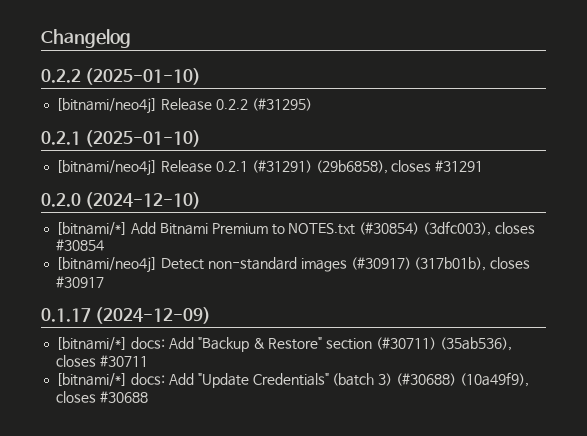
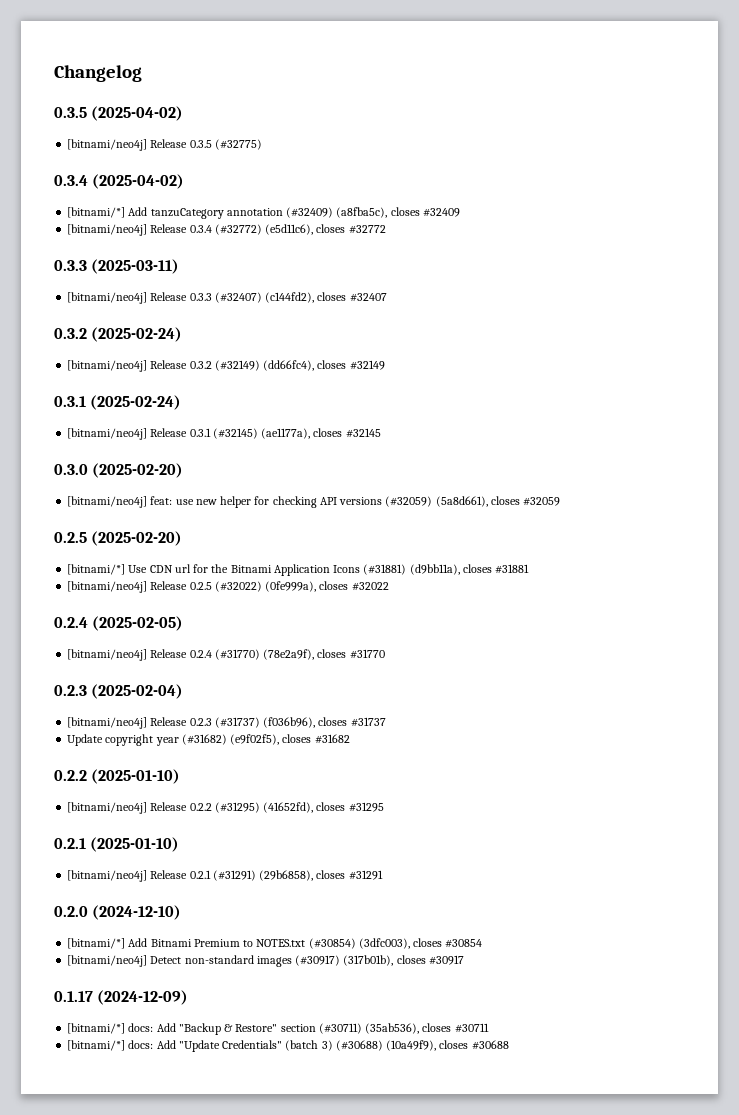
(131, 38) none -> [54,106,184,121] [67,139,262,151] [54,174,185,189] [67,207,460,219] [67,224,386,236] [54,259,180,274] [67,292,387,304] [54,327,183,342] [67,360,385,372] [54,395,182,410] [67,428,381,440] [54,463,184,478] [67,496,561,508] [54,531,183,546] [67,564,530,576] [67,581,389,593] [54,616,184,631] [67,649,385,661] [54,684,184,699] [67,717,386,729] [67,734,350,746] // 0.3.5 (2025-04-02) // [bitnami/neo4j] Release 0.3.5 (#32775) // 0.3.4 (2025-04-02) // [bitnami/*] Add tanzuCategory annotation (#32409) (a8fba5c), closes #32409 // [bitnami/neo4j] Release 0.3.4 (#32772) (e5d11c6), closes #32772 // 0.3.3 (2025-03-11) // [bitnami/neo4j] Release 0.3.3 (#32407) (c144fd2), closes #32407 // 0.3.2 (2025-02-24) // [bitnami/neo4j] Release 0.3.2 (#32149) (dd66fc4), closes #32149 // 0.3.1 (2025-02-24) // [bitnami/neo4j] Release 0.3.1 (#32145) (ae1177a), closes #32145 // 0.3.0 (2025-02-20) // [bitnami/neo4j] feat: use new helper for checking API versions (#32059) (5a8d661), closes #32059 // 0.2.5 (2025-02-20) // [bitnami/*] Use CDN url for the Bitnami Application Icons (#31881) (d9bb11a), closes #31881 // [bitnami/neo4j] Release 0.2.5 (#32022) (0fe999a), closes #32022 // 0.2.4 (2025-02-05) // [bitnami/neo4j] Release 0.2.4 (#31770) (78e2a9f), closes #31770 // 0.2.3 (2025-02-04) // [bitnami/neo4j] Release 0.2.3 (#31737) (f036b96), closes #31737 // Update copyright year (#31682) (e9f02f5), closes #31682
(312, 104) none -> [263,802,384,813] (41652fd), closes #31295

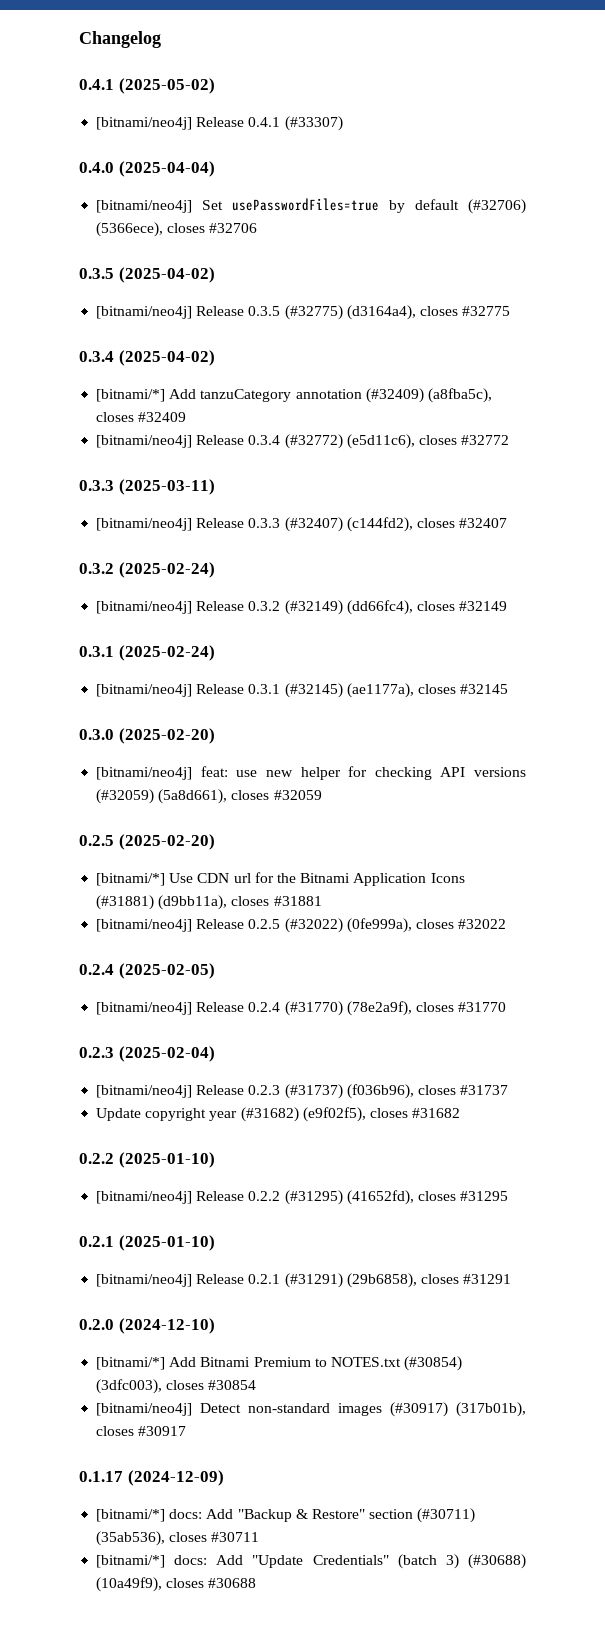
(142, 73) none -> [79,78,215,94] [96,116,343,131] [79,161,215,177] [96,198,526,214] [96,222,258,237] // 0.4.1 (2025-05-02) // [bitnami/neo4j] Release 0.4.1 (#33307) // 0.4.0 (2025-04-04) // [bitnami/neo4j] Set usePasswordFiles=true by default (#32706) (5366ece), closes #32706
(262, 144) none -> [346,305,511,320] (d3164a4), closes #32775

